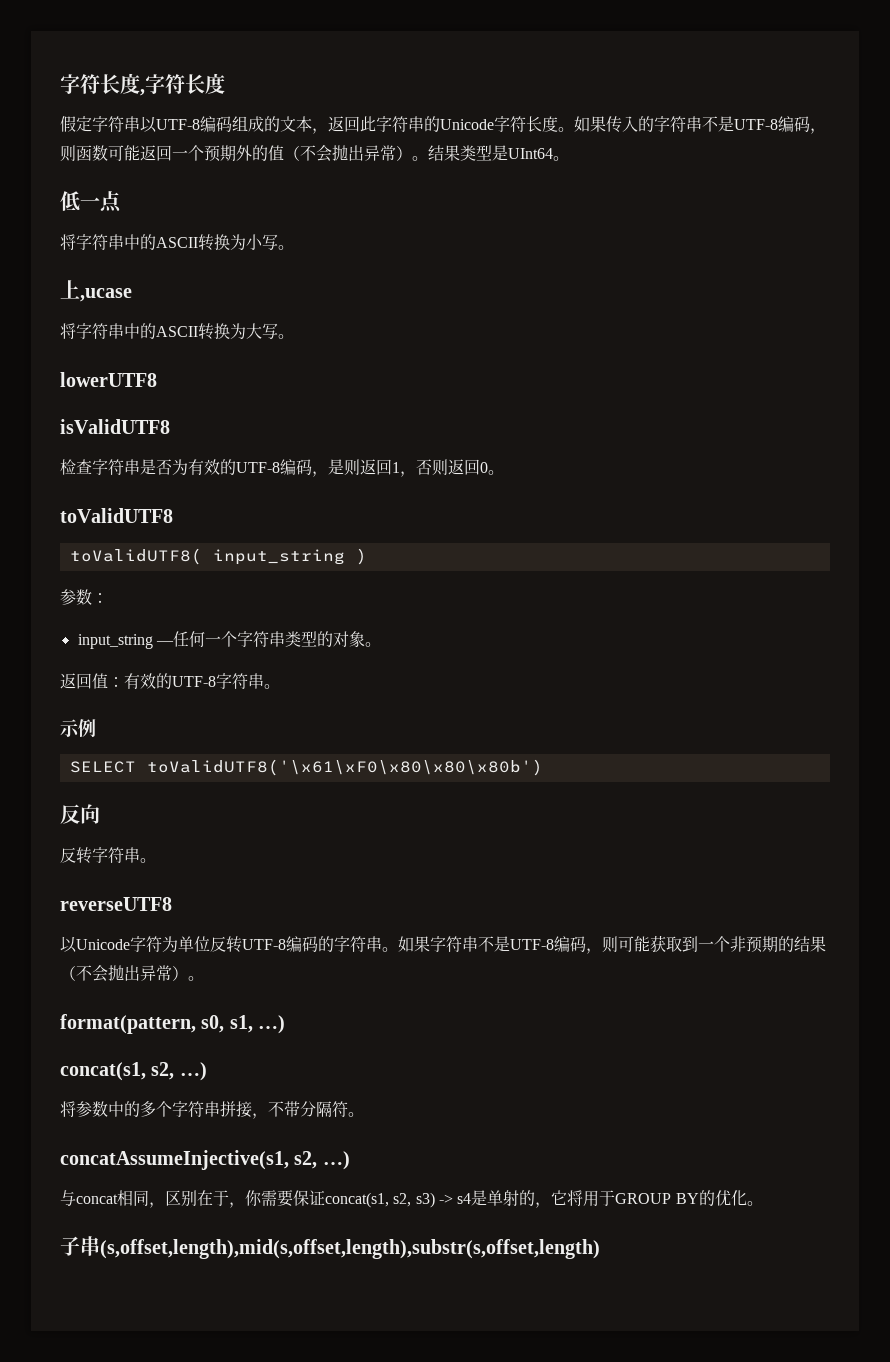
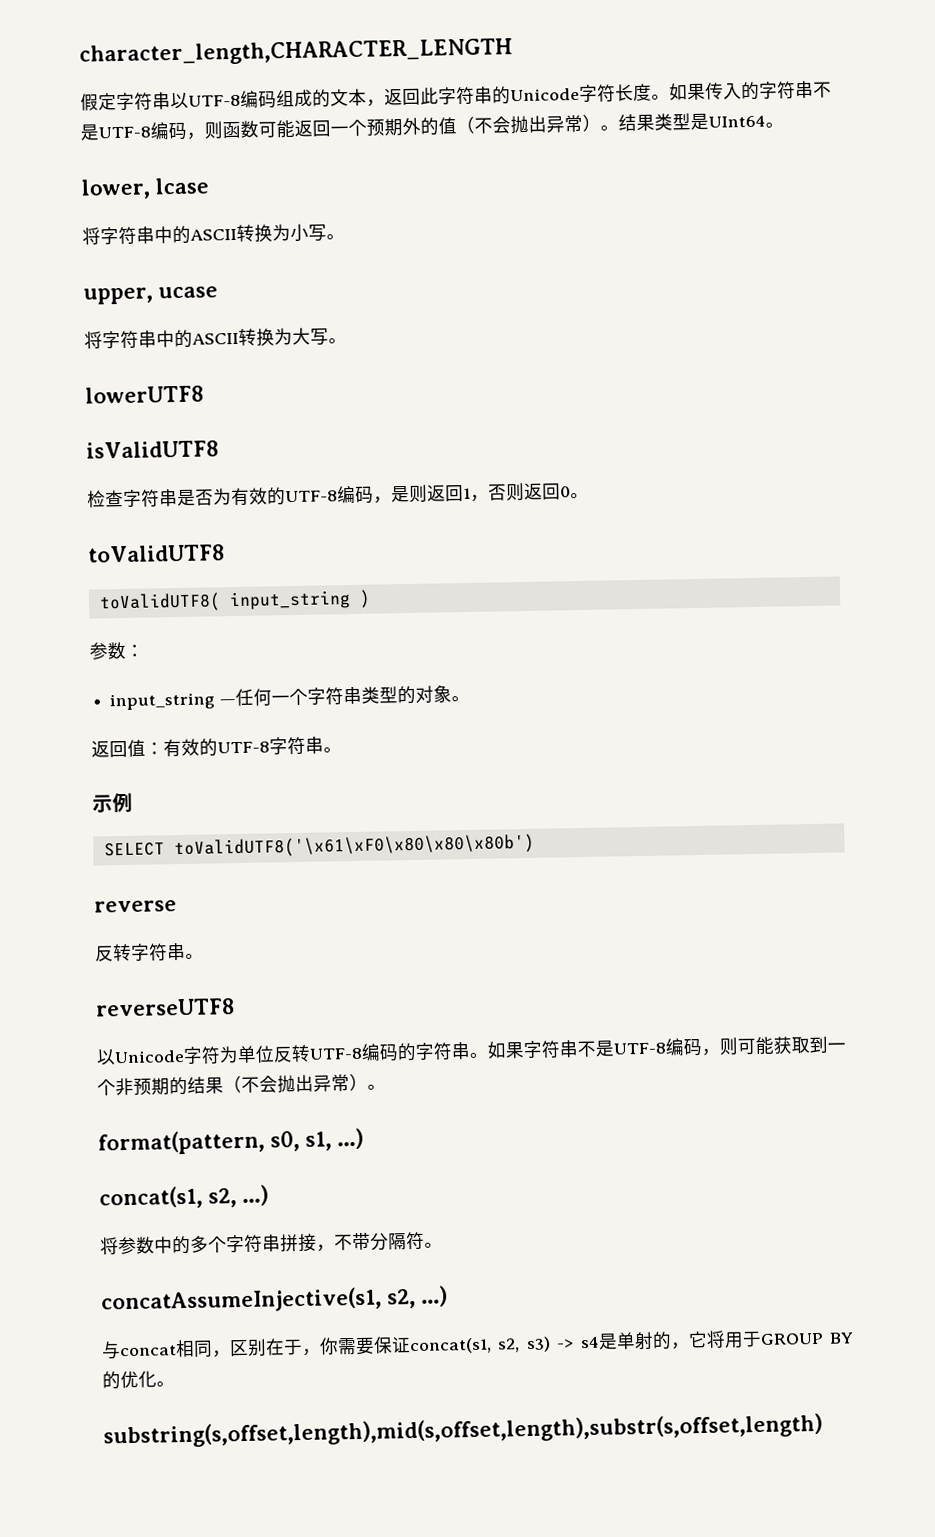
[60,73,225,96] 字符长度,字符长度 -> [79,38,513,67] character_length,CHARACTER_LENGTH
[60,191,122,213] 低一点 -> [81,177,209,200] lower, lcase
[60,280,132,302] 上,ucase -> [83,286,218,305] upper, ucase
[60,804,100,824] 反向 -> [94,900,177,913] reverse
[60,1236,600,1259] 子串(s,offset,length),mid(s,offset,length),substr(s,offset,length) -> [103,1412,823,1449] substring(s,offset,length),mid(s,offset,length),substr(s,offset,length)

